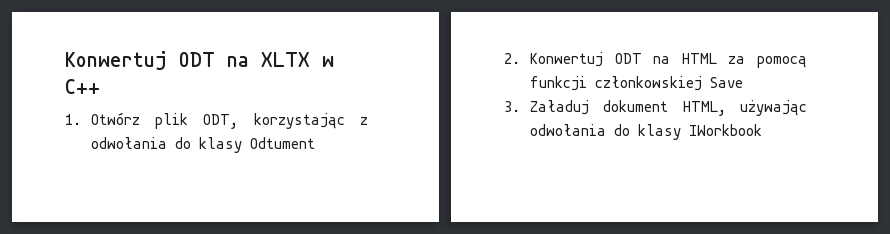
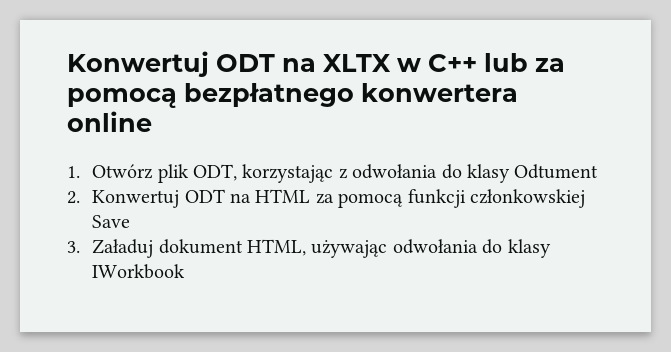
(100, 86) none -> [484,53,565,72] [67,83,518,108] [67,111,152,132] lub za pomocą bezpłatnego konwertera online

